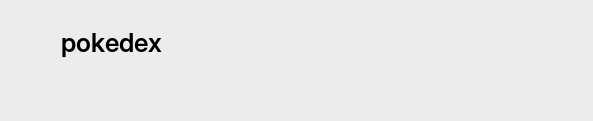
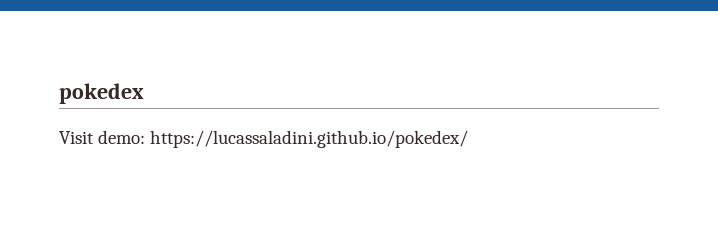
(162, 45) none -> [59,130,469,148] // Visit demo: https://lucassaladini.github.io/pokedex/

